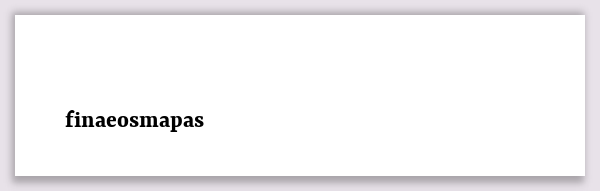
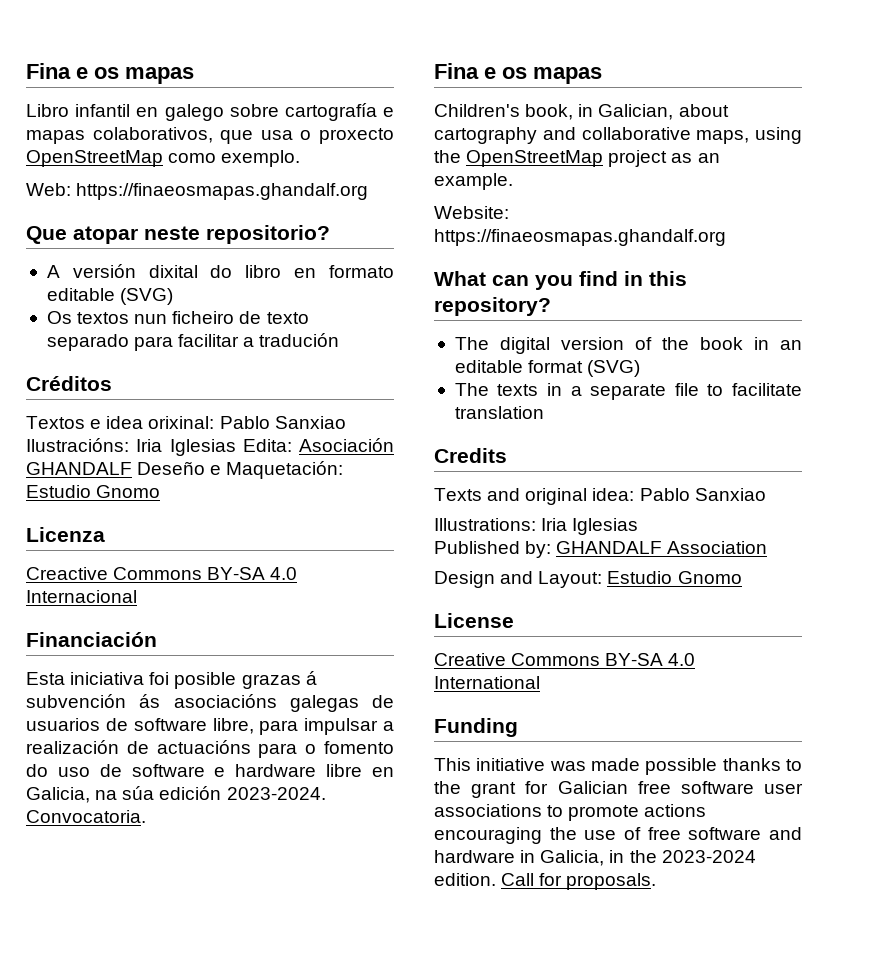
[65,110,204,132] finaeosmapas -> [26,63,194,84] [26,103,395,121] [26,127,395,144] [26,150,301,167] [26,183,369,200] [26,225,330,244] [46,264,395,278] [46,288,174,305] [46,311,309,324] [46,333,340,351] [26,376,112,391] [26,416,346,429] [26,438,394,456] [26,461,344,479] [26,485,161,498] [26,527,105,542] [26,567,298,580] [26,590,137,603] [26,632,157,647] [26,671,317,689] [26,694,394,712] [26,718,394,735] [26,740,395,758] [26,764,394,777] [26,786,326,803] [26,810,146,823] [434,63,602,84] [434,104,729,120] [434,127,802,144] [434,150,720,167] [434,173,513,190] [434,206,509,219] [434,229,726,246] [434,271,687,290] [434,297,551,316] [454,337,802,354] [454,360,641,377] [454,383,802,400] [454,406,544,419] [434,448,507,463] [434,488,766,505] [434,518,639,535] [434,541,768,558] [434,571,742,588] [434,613,514,628] [434,653,696,666] [434,676,540,689] [434,718,518,737] [434,758,802,775] [434,781,803,798] [434,804,707,821] [434,827,802,844] [434,850,756,866] [434,873,657,890] Fina e os mapas // Libro infantil en galego sobre cartografía e mapas colaborativos, que usa o proxecto OpenStreetMap como exemplo. // Web: https://finaeosmapas.ghandalf.org // Que atopar neste repositorio? // A versión dixital do libro en formato editable (SVG) // Os textos nun ficheiro de texto separado para facilitar a tradución // Créditos // Textos e idea orixinal: Pablo Sanxiao Ilustracións: Iria Iglesias Edita: Asociación GHANDALF Deseño e Maquetación: Estudio Gnomo // Licenza // Creactive Commons BY-SA 4.0 Internacional // Financiación // Esta iniciativa foi posible grazas á subvención ás asociacións galegas de usuarios de software libre, para impulsar a realización de actuacións para o fomento do uso de software e hardware libre en Galicia, na súa edición 2023-2024. Convocatoria. // Fina e os mapas // Children's book, in Galician, about cartography and collaborative maps, using the OpenStreetMap project as an example. // Website: https://finaeosmapas.ghandalf.org // What can you find in this repository? // The digital version of the book in an editable format (SVG) // The texts in a separate file to facilitate translation // Credits // Texts and original idea: Pablo Sanxiao // Illustrations: Iria Iglesias // Published by: GHANDALF Association // Design and Layout: Estudio Gnomo // License // Creative Commons BY-SA 4.0 International // Funding // This initiative was made possible thanks to the grant for Galician free software user associations to promote actions encouraging the use of free software and hardware in Galicia, in the 2023-2024 edition. Call for proposals.

